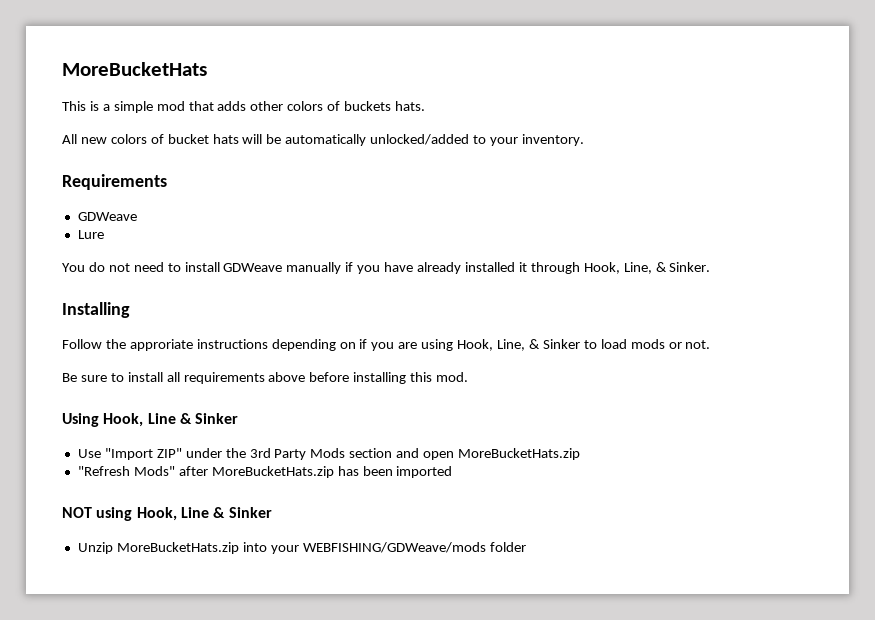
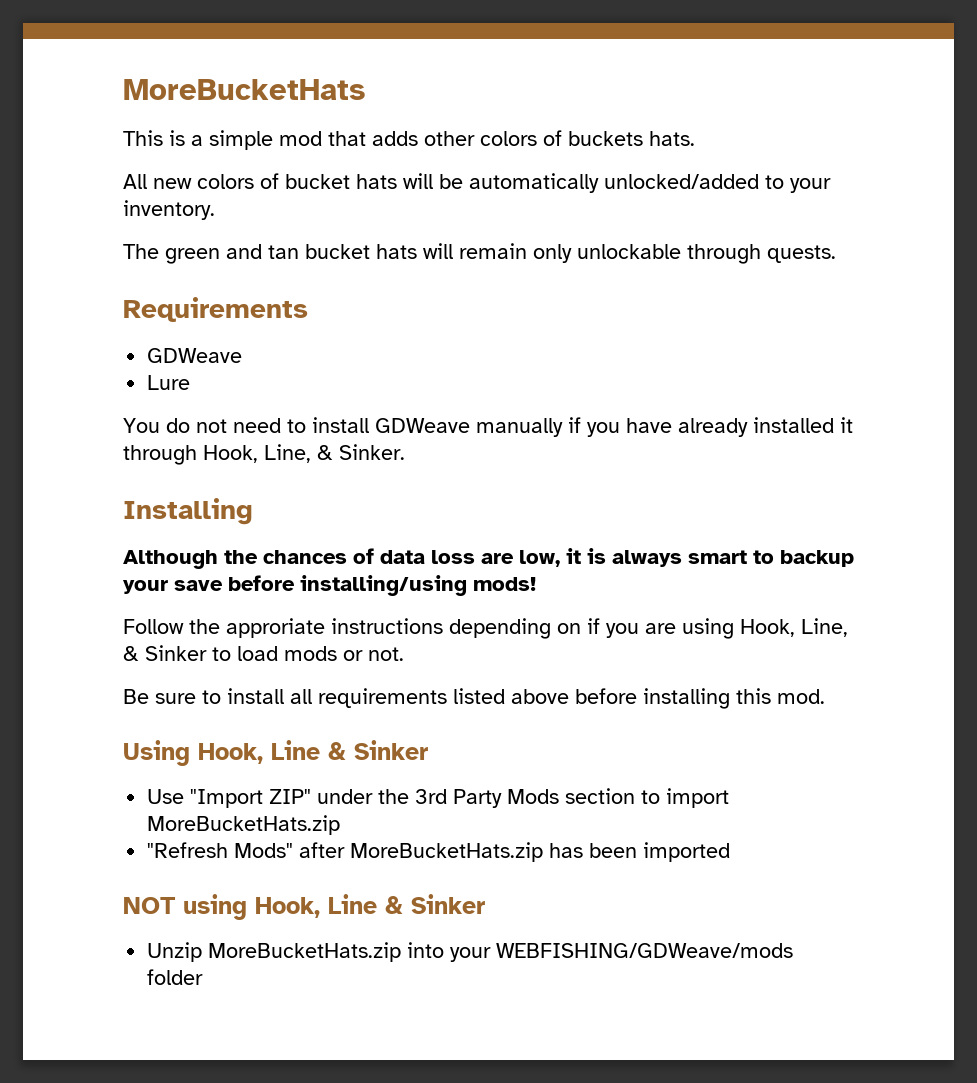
(584, 140) none -> [123,243,836,264] // The green and tan bucket hats will remain only unlockable through quests.
(130, 310) none -> [123,548,854,569] [123,575,536,596] // Although the chances of data loss are low, it is always smart to backup your save before installing/using mods!
(265, 378) none -> [453,688,505,704] listed
[396,448,455,460] and open -> [641,788,730,808] to import

